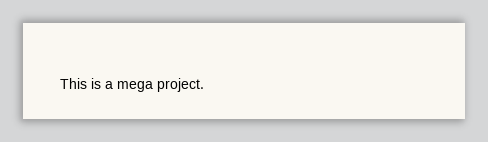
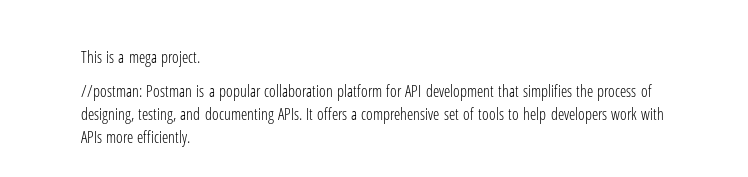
(204, 85) none -> [81,84,652,101] [81,107,664,124] [81,130,191,147] // //postman: Postman is a popular collaboration platform for API development that simplifies the process of designing, testing, and documenting APIs. It offers a comprehensive set of tools to help developers work with APIs more efficiently.

